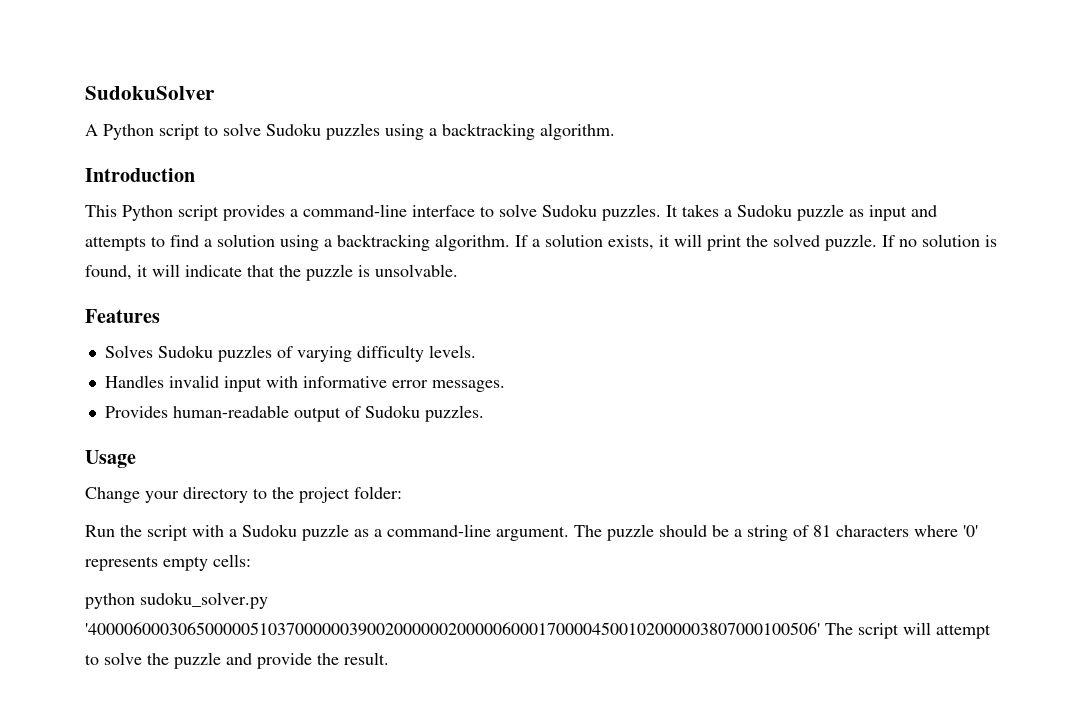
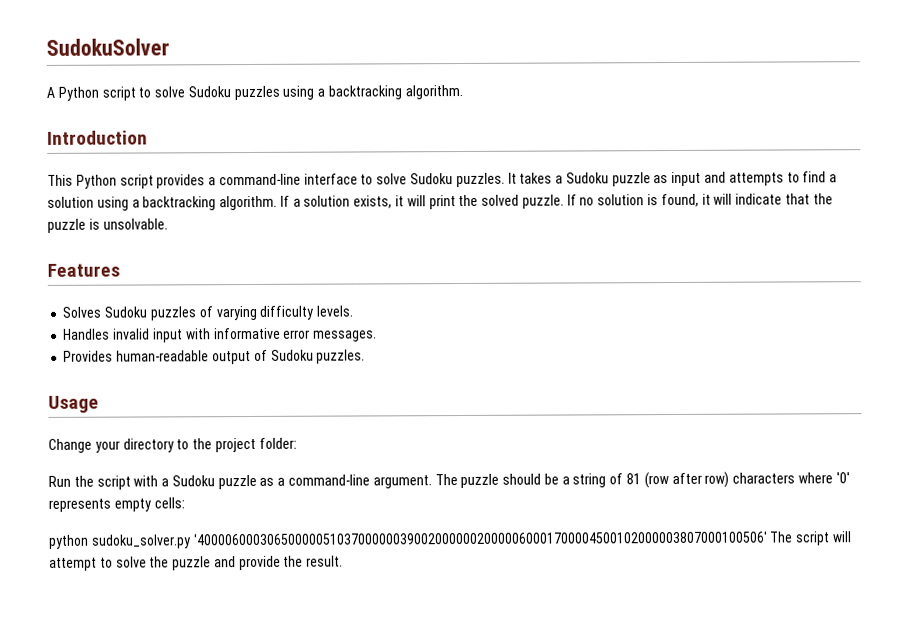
(831, 531) none -> [643,471,730,489] (row after row)

